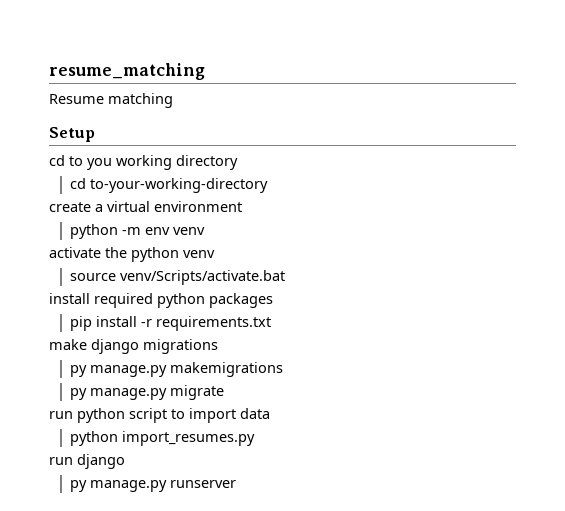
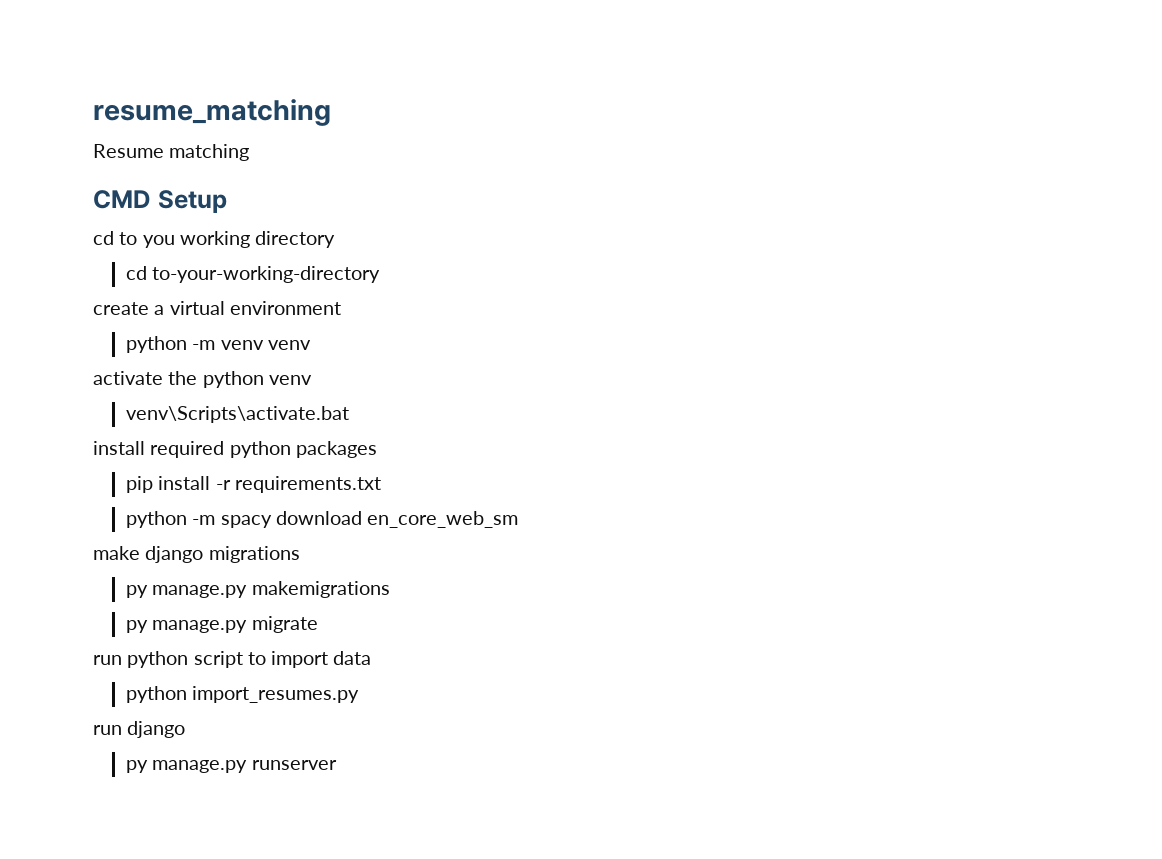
(173, 100) none -> [93,190,151,209] CMD
[144,227,170,235] env -> [220,340,264,350] venv
[69,270,285,285] source venv/Scripts/activate.bat -> [126,406,350,423] venv\Scripts\activate.bat
(271, 323) none -> [126,511,519,528] // python -m spacy download en_core_web_sm

